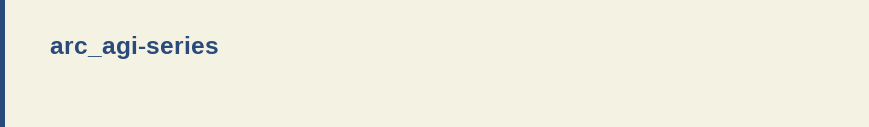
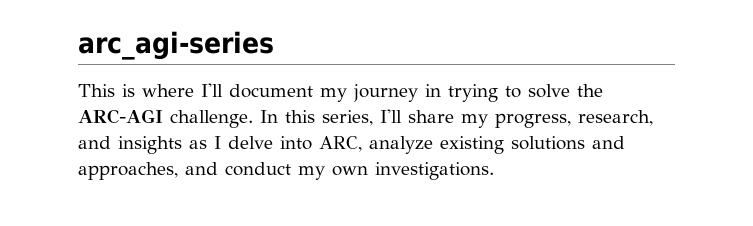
(219, 47) none -> [78,83,603,102] [78,109,653,128] [78,136,625,154] [78,162,494,180] // This is where I'll document my journey in trying to solve the ARC-AGI challenge. In this series, I'll share my progress, research, and insights as I delve into ARC, analyze existing solutions and approaches, and conduct my own investigations.

